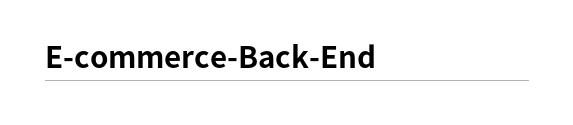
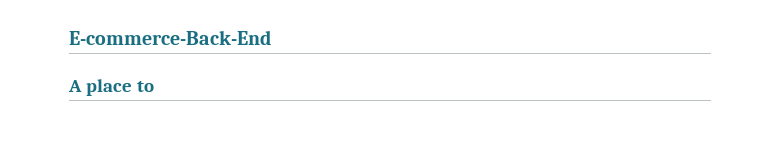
(376, 55) none -> [68,79,154,96] // A place to

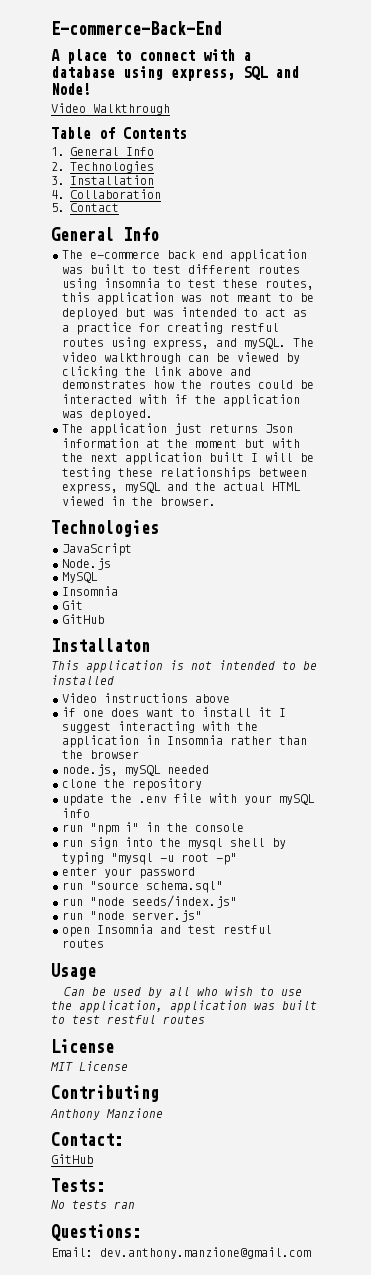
(154, 86) none -> [139,49,251,61] [51,66,299,81] [51,83,91,95] [51,103,170,115] [51,127,187,139] [51,147,154,156] [51,161,154,173] [51,175,154,185] [51,189,161,199] [51,203,119,212] [51,227,159,241] [62,249,307,262] [62,264,300,274] [62,278,314,290] [62,292,314,305] [62,307,307,320] [62,322,279,335] [62,337,314,350] [62,352,300,364] [62,366,251,378] [62,380,314,389] [62,394,300,407] [62,409,153,421] [62,423,293,436] [62,438,300,448] [62,452,314,465] [62,467,307,480] [62,482,301,494] [62,496,216,506] [51,520,159,537] [62,543,132,556] [62,558,111,570] [62,572,98,583] [62,586,118,596] [62,600,83,610] [62,614,104,624] [51,638,150,652] [51,660,317,673] [51,675,114,685] [62,693,230,703] [62,707,286,717] [62,721,258,733] [62,735,307,748] [62,750,139,759] [62,764,209,776] [62,778,202,791] [62,793,315,806] [62,808,90,818] [62,822,244,835] [62,837,286,850] [62,852,237,865] [62,867,195,879] [62,881,223,893] [62,895,237,908] [62,910,202,922] [62,924,272,937] [62,939,104,948] [51,963,96,980] [64,986,303,998] [51,1000,317,1013] [51,1015,205,1024] [51,1039,114,1053] [50,1061,128,1071] [51,1085,159,1102] [50,1108,163,1120] [51,1132,123,1146] [51,1154,93,1164] [51,1178,105,1192] [51,1200,135,1209] [51,1224,141,1241] [51,1247,311,1259] connect with a database using express, SQL and Node! // Video Walkthrough // Table of Contents // 1. General Info // 2. Technologies // 3. Installation // 4. Collaboration // 5. Contact // General Info // The e-commerce back end application was built to test different routes using insomnia to test these routes, this application was not meant to be deployed but was intended to act as a practice for creating restful routes using express, and mySQL. The video walkthrough can be viewed by clicking the link above and demonstrates how the routes could be interacted with if the application was deployed. // The application just returns Json information at the moment but with the next application built I will be testing these relationships between express, mySQL and the actual HTML viewed in the browser. // Technologies // JavaScript // Node.js // MySQL // Insomnia // Git // GitHub // Installaton // This application is not intended to be installed // Video instructions above // if one does want to install it I suggest interacting with the application in Insomnia rather than the browser // node.js, mySQL needed // clone the repository // update the .env file with your mySQL info // run "npm i" in the console // run sign into the mysql shell by typing "mysql -u root -p" // enter your password // run "source schema.sql" // run "node seeds/index.js" // run "node server.js" // open Insomnia and test restful routes // Usage // Can be used by all who wish to use the application, application was built to test restful routes // License // MIT License // Contributing // Anthony Manzione // Contact: // GitHub // Tests: // No tests ran // Questions: // Email: dev.anthony.manzione@gmail.com

